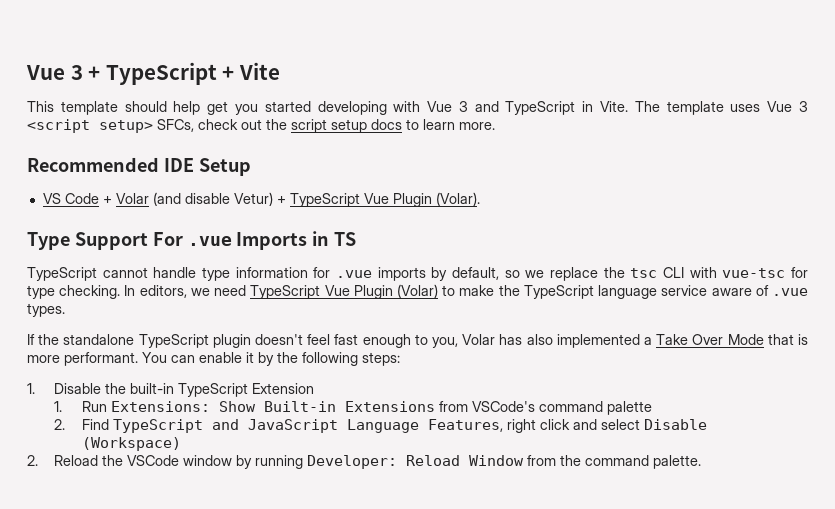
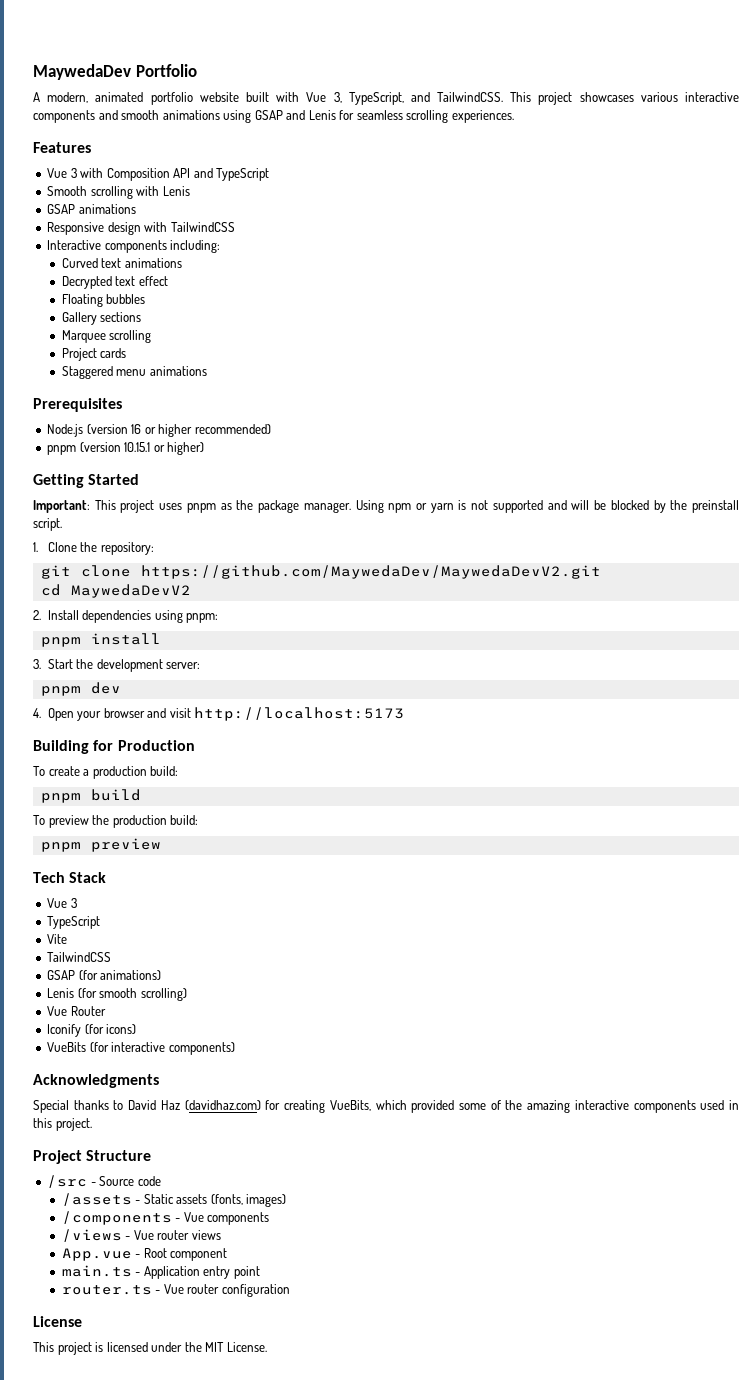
[26,62,280,85] [27,101,808,115] [27,119,495,133] [27,157,251,176] [42,192,480,207] [27,231,357,250] [27,267,808,281] [27,284,808,299] [27,303,65,317] [27,334,809,348] [27,352,400,366] [27,383,315,397] [54,401,652,415] [54,419,707,433] [81,437,181,451] [27,455,702,469] Vue 3 + TypeScript + Vite // This template should help get you started developing with Vue 3 and TypeScript in Vite. The template uses Vue 3 <script setup> SFCs, check out the script setup docs to learn more. // Recommended IDE Setup // VS Code + Volar (and disable Vetur) + TypeScript Vue Plugin (Volar). // Type Support For .vue Imports in TS // TypeScript cannot handle type information for .vue imports by default, so we replace the tsc CLI with vue-tsc for type checking. In editors, we need TypeScript Vue Plugin (Volar) to make the TypeScript language service aware of .vue types. // If the standalone TypeScript plugin doesn't feel fast enough to you, Volar has also implemented a Take Over Mode that is more performant. You can enable it by the following steps: // 1. Disable the built-in TypeScript Extension // 1. Run Extensions: Show Built-in Extensions from VSCode's command palette // 2. Find TypeScript and JavaScript Language Features, right click and select Disable (Workspace) // 2. Reload the VSCode window by running Developer: Reload Window from the command palette. -> [33,64,197,80] [33,92,739,105] [33,110,514,123] [33,142,91,153] [47,168,270,181] [47,186,190,199] [47,204,136,214] [47,222,235,235] [47,240,221,253] [61,258,182,268] [61,276,168,289] [61,294,146,307] [61,312,142,325] [61,330,152,343] [61,348,127,361] [61,366,207,379] [33,398,122,412] [47,424,271,437] [47,442,205,455] [33,474,140,488] [33,500,740,513] [33,518,62,531] [33,542,154,555] [40,565,601,579] [40,584,191,598] [33,610,219,623] [40,633,161,647] [33,659,201,672] [40,682,121,696] [33,707,405,721] [33,740,195,754] [33,766,179,779] [40,789,141,803] [33,815,199,828] [40,838,161,852] [33,872,107,883] [47,898,77,908] [47,916,101,929] [47,934,68,944] [47,952,112,962] [47,970,162,980] [47,988,187,1001] [47,1006,106,1016] [47,1024,137,1037] [47,1042,235,1055] [33,1074,159,1088] [33,1100,739,1113] [33,1118,92,1131] [33,1150,152,1164] [47,1175,161,1188] [61,1193,287,1207] [61,1211,270,1225] [61,1229,221,1242] [61,1248,228,1261] [61,1265,260,1279] [61,1284,290,1297] [33,1316,82,1327] [33,1342,267,1355] MaywedaDev Portfolio // A modern, animated portfolio website built with Vue 3, TypeScript, and TailwindCSS. This project showcases various interactive components and smooth animations using GSAP and Lenis for seamless scrolling experiences. // Features // Vue 3 with Composition API and TypeScript // Smooth scrolling with Lenis // GSAP animations // Responsive design with TailwindCSS // Interactive components including: // Curved text animations // Decrypted text effect // Floating bubbles // Gallery sections // Marquee scrolling // Project cards // Staggered menu animations // Prerequisites // Node.js (version 16 or higher recommended) // pnpm (version 10.15.1 or higher) // Getting Started // Important: This project uses pnpm as the package manager. Using npm or yarn is not supported and will be blocked by the preinstall script. // 1. Clone the repository: // git clone https://github.com/MaywedaDev/MaywedaDevV2.git // cd MaywedaDevV2 // 2. Install dependencies using pnpm: // pnpm install // 3. Start the development server: // pnpm dev // 4. Open your browser and visit http://localhost:5173 // Building for Production // To create a production build: // pnpm build // To preview the production build: // pnpm preview // Tech Stack // Vue 3 // TypeScript // Vite // TailwindCSS // GSAP (for animations) // Lenis (for smooth scrolling) // Vue Router // Iconify (for icons) // VueBits (for interactive components) // Acknowledgments // Special thanks to David Haz (davidhaz.com) for creating VueBits, which provided some of the amazing interactive components used in this project. // Project Structure // /src - Source code // /assets - Static assets (fonts, images) // /components - Vue components // /views - Vue router views // App.vue - Root component // main.ts - Application entry point // router.ts - Vue router configuration // License // This project is licensed under the MIT License.

